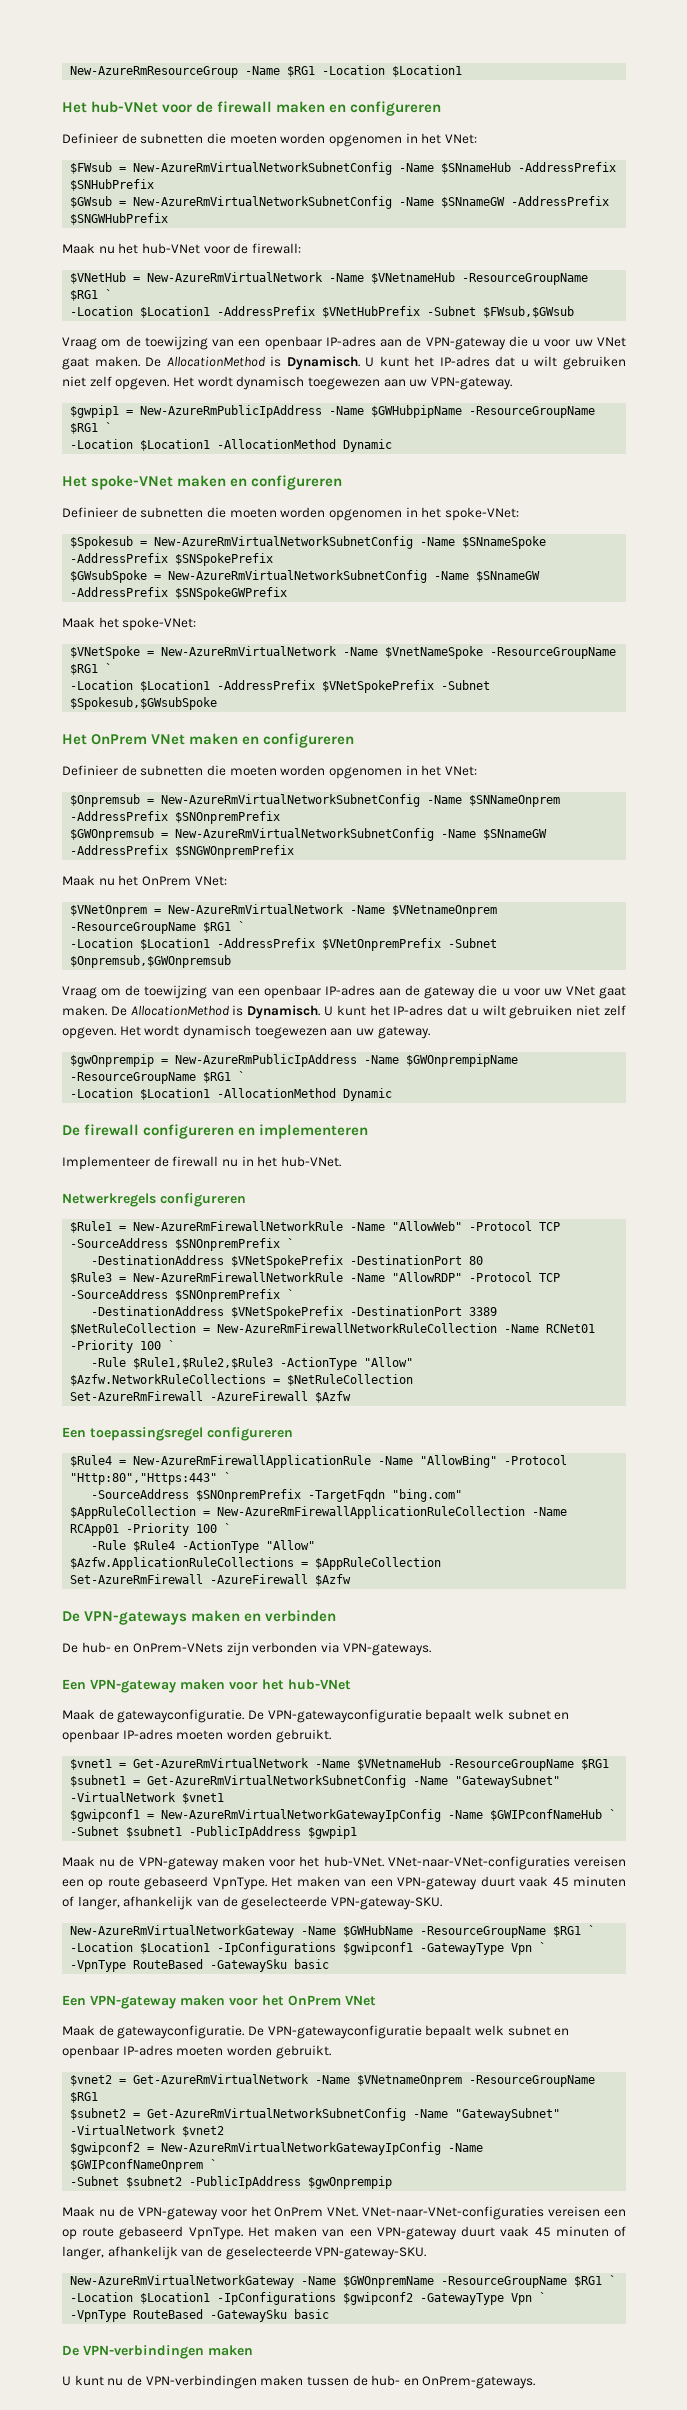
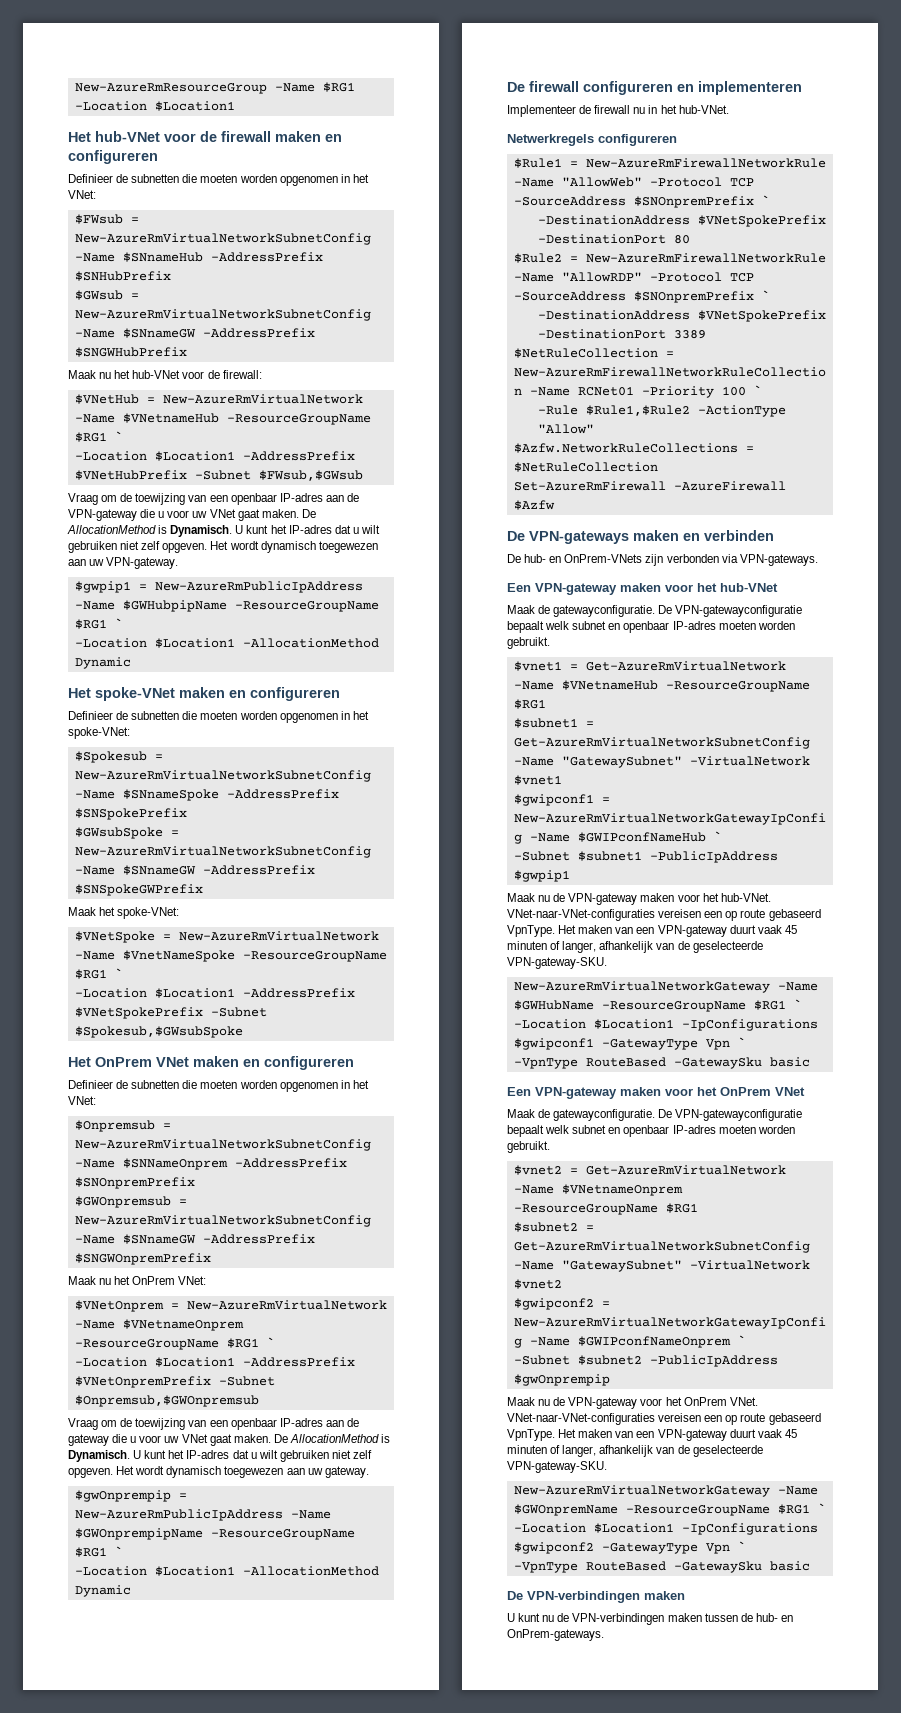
[70,1272,113,1284] $Rule3 -> [513,253,562,263] $Rule2
[133,1357,274,1369] $Rule1,$Rule2,$Rule3 -> [585,405,690,416] $Rule1,$Rule2
[62,1427,293,1441] [70,1455,568,1468] [70,1472,232,1485] [91,1489,463,1502] [70,1506,568,1519] [70,1523,232,1536] [91,1540,316,1553] [70,1557,442,1570] [70,1574,352,1586] // Een toepassingsregel configureren // $Rule4 = New-AzureRmFirewallApplicationRule -Name "AllowBing" -Protocol "Http:80","Https:443" ` // -SourceAddress $SNOnpremPrefix -TargetFqdn "bing.com" // $AppRuleCollection = New-AzureRmFirewallApplicationRuleCollection -Name RCApp01 -Priority 100 ` // -Rule $Rule4 -ActionType "Allow" // $Azfw.ApplicationRuleCollections = $AppRuleCollection // Set-AzureRmFirewall -AzureFirewall $Azfw -> (555, 505) none

